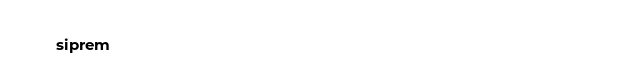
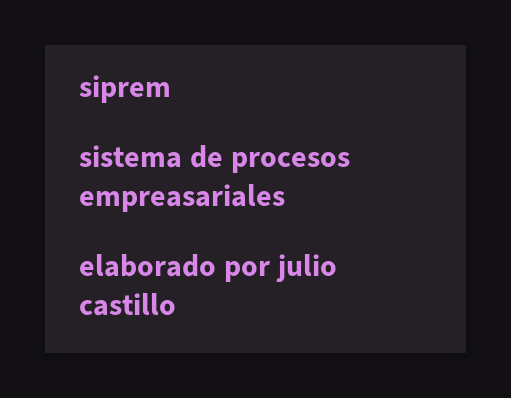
(110, 45) none -> [79,145,351,173] [79,184,285,212] [79,254,338,282] [79,293,176,316] // sistema de procesos empreasariales // elaborado por julio castillo

